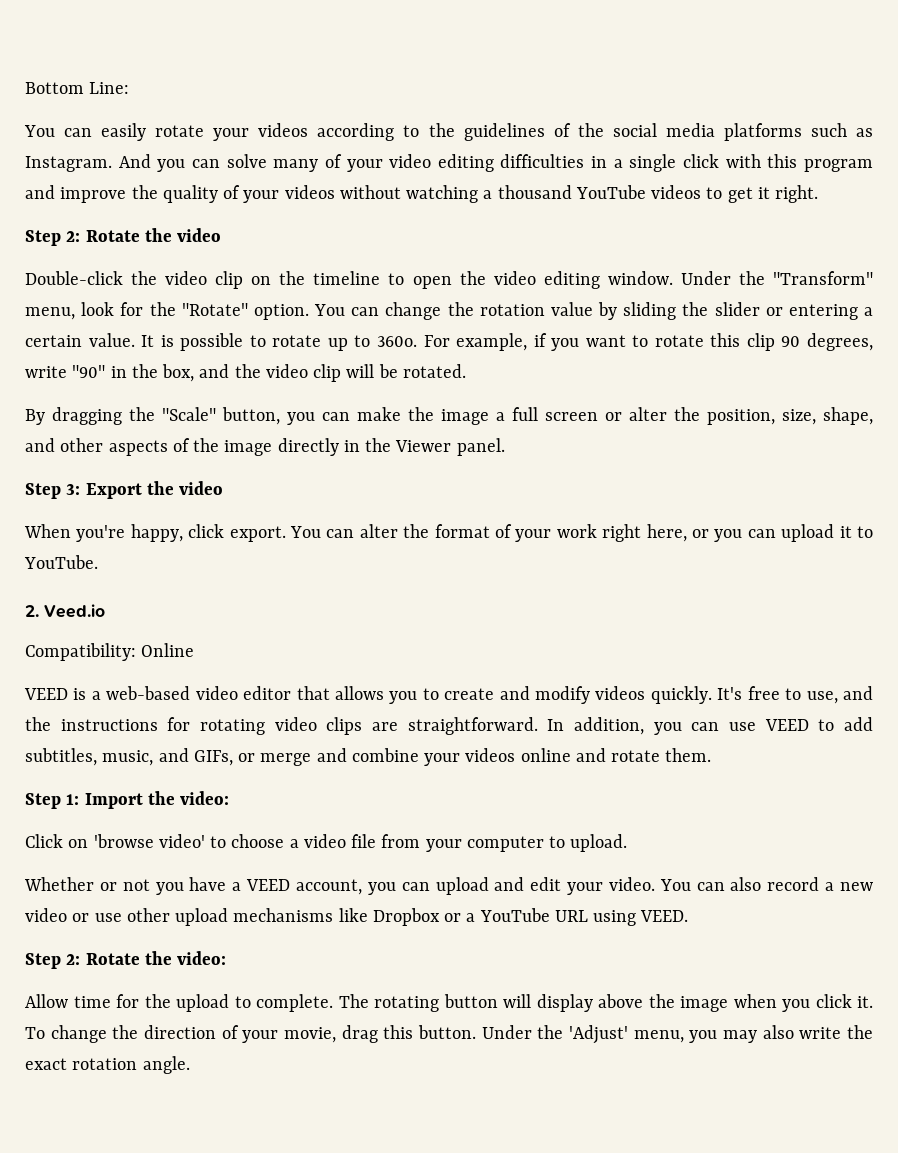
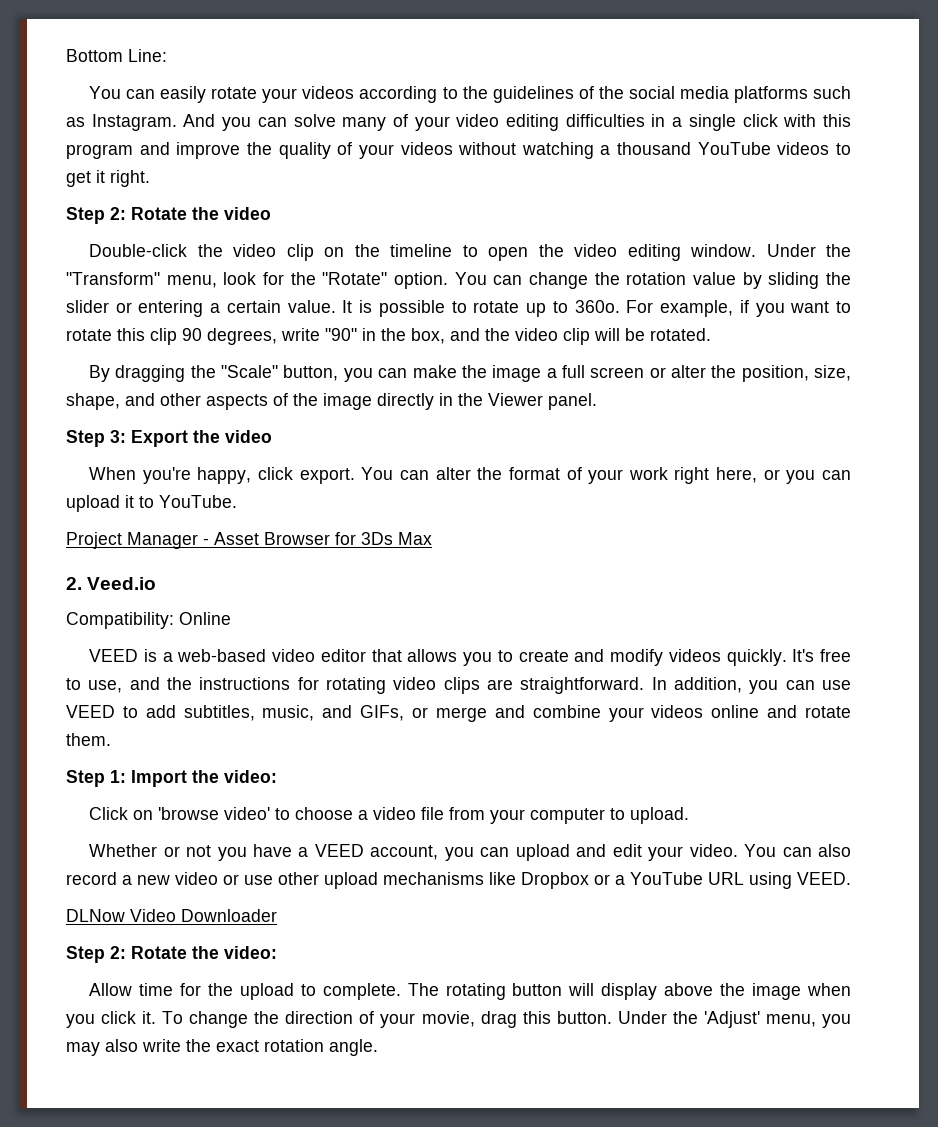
(98, 562) none -> [66,532,432,549] // Project Manager - Asset Browser for 3Ds Max
(689, 916) none -> [66,909,277,922] // DLNow Video Downloader

